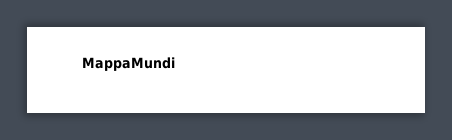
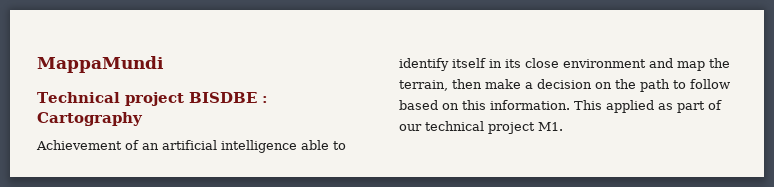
(175, 64) none -> [37,92,268,106] [37,112,143,126] [36,140,346,153] [399,58,730,71] [399,79,730,92] [399,100,722,113] [399,121,563,134] // Technical project BISDBE : Cartography // Achievement of an artificial intelligence able to identify itself in its close environment and map the terrain, then make a decision on the path to follow based on this information. This applied as part of our technical project M1.

